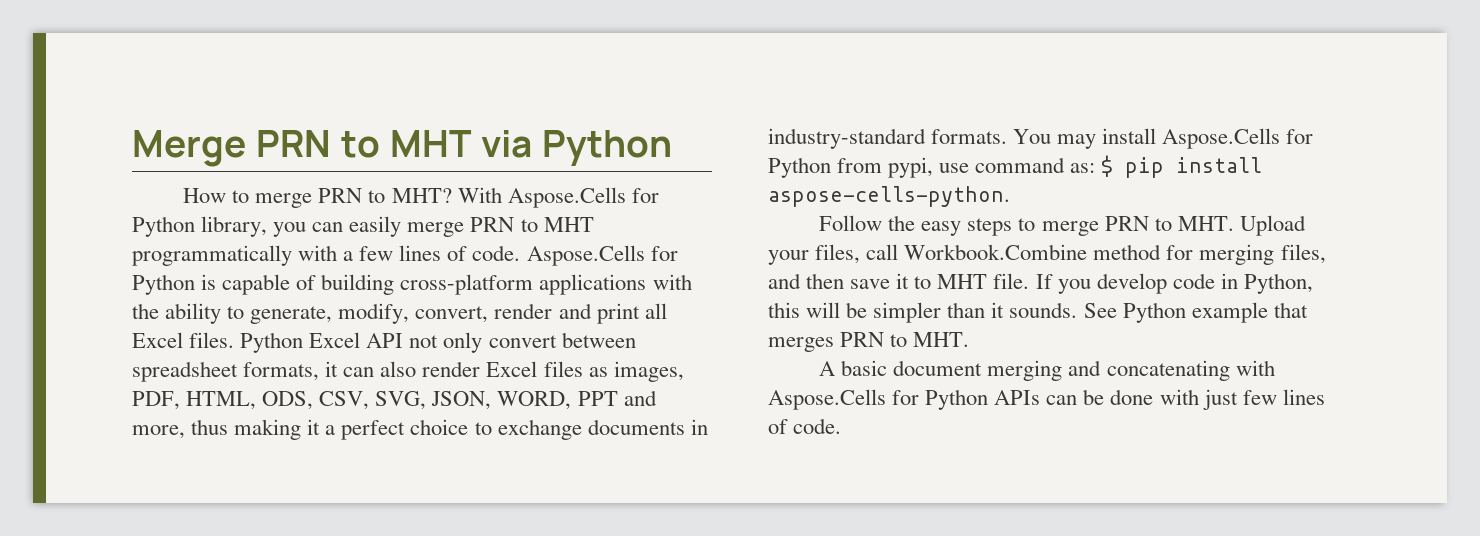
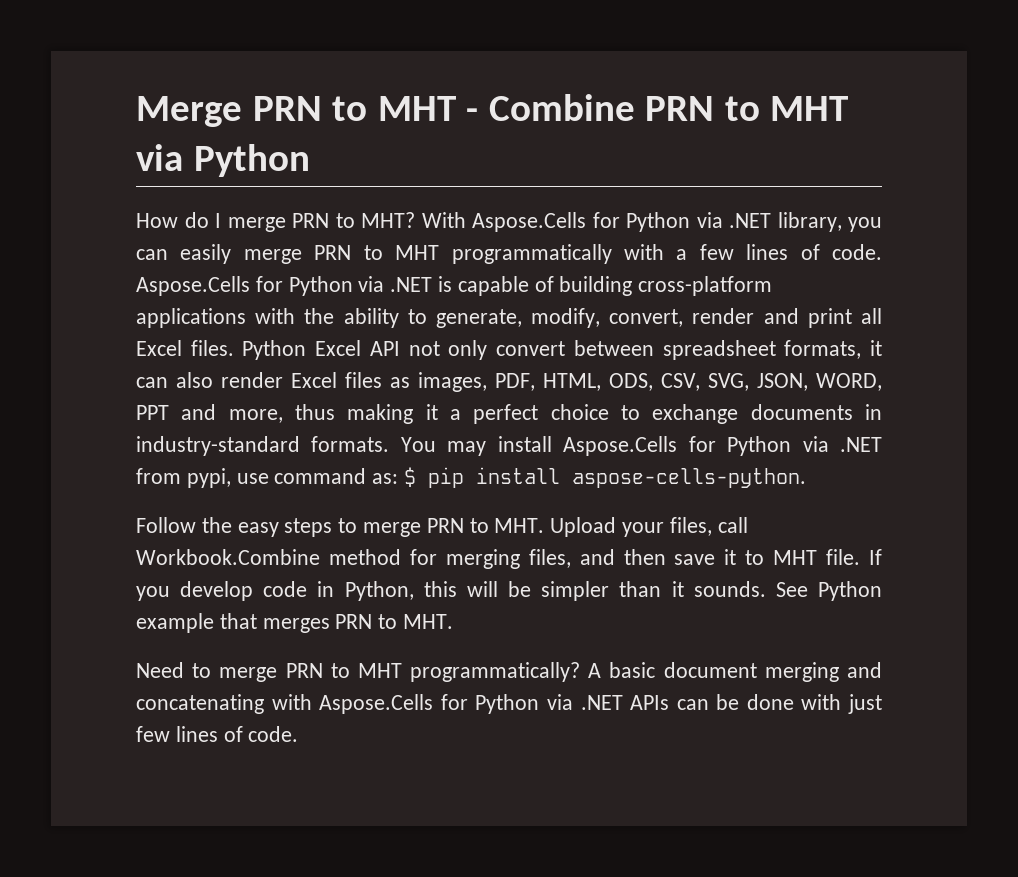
(472, 143) none -> [466,94,849,121] - Combine PRN to MHT
[232,190,250,203] to -> [184,212,221,228] do I
(195, 226) none -> [696,212,771,228] via .NET
(195, 284) none -> [358,276,433,292] via .NET
(831, 167) none -> [802,436,883,452] via .NET
(970, 339) none -> [136,662,581,682] Need to merge PRN to MHT programmatically?
(989, 399) none -> [546,694,623,710] via .NET

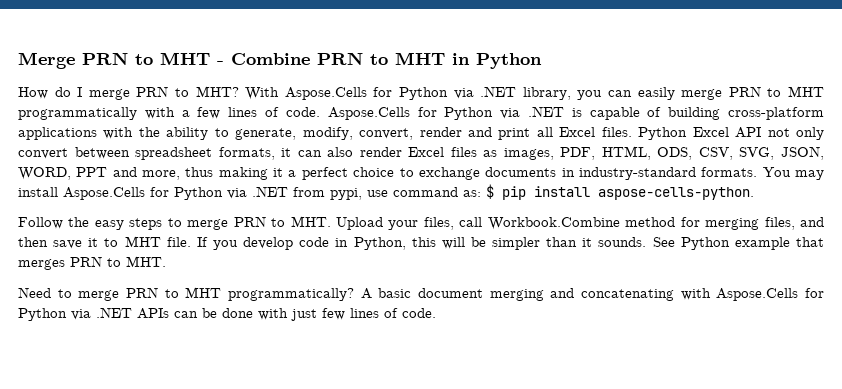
[136,144,183,171] via -> [452,53,470,65] in

